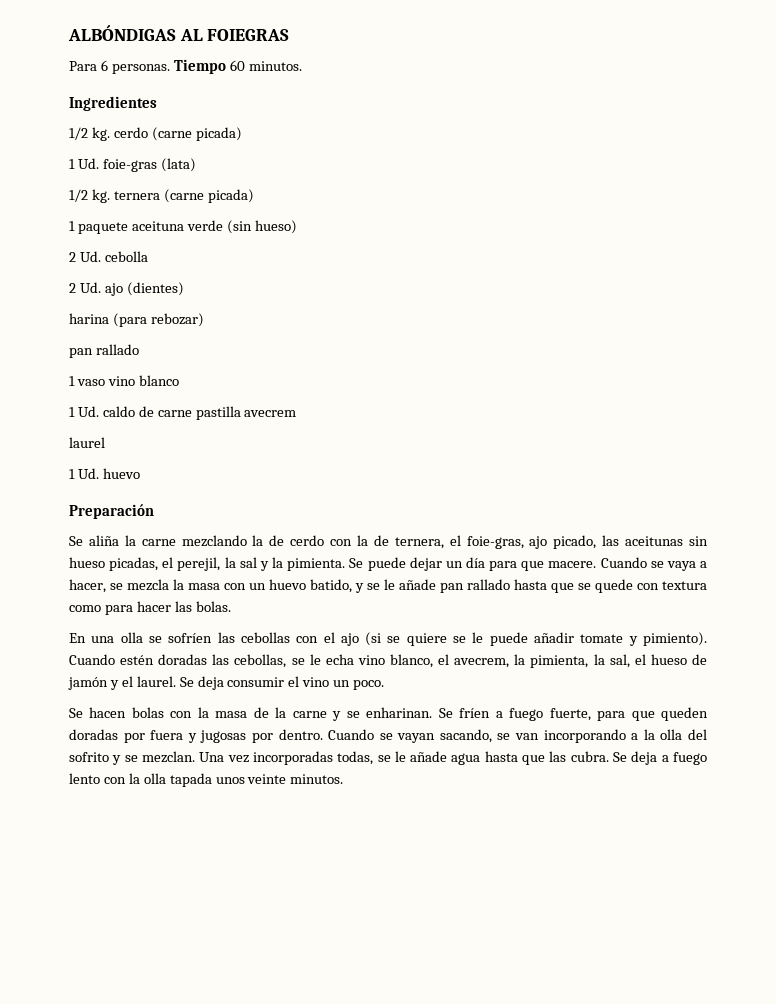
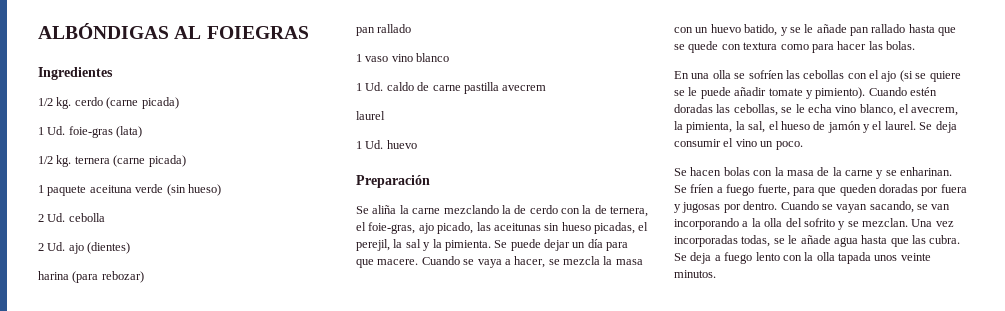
[69,59,302,74] // Para 6 personas. Tiempo 60 minutos. -> (309, 32) none

